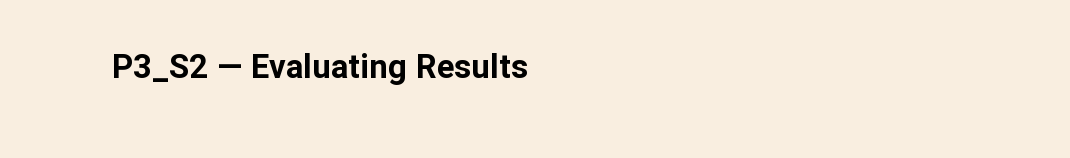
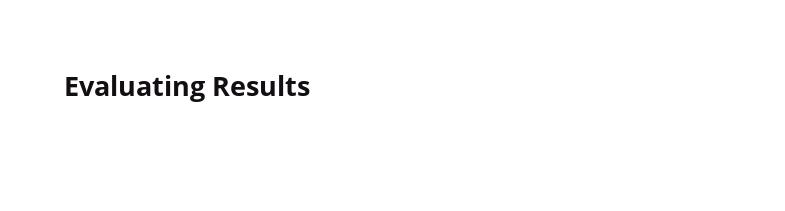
[112,54,242,82] P3_S2 — -> (64, 88) none

